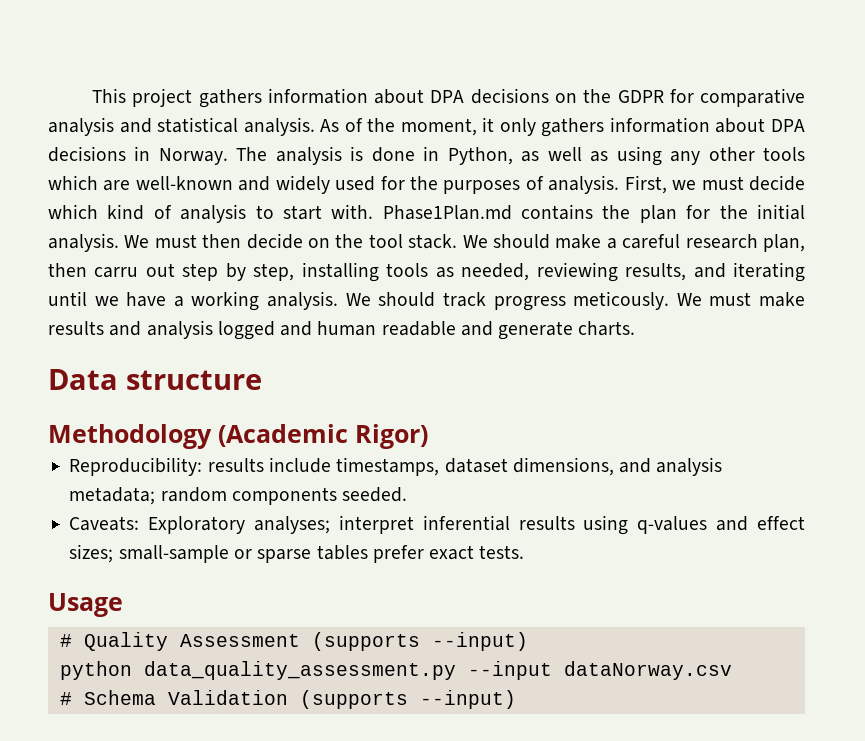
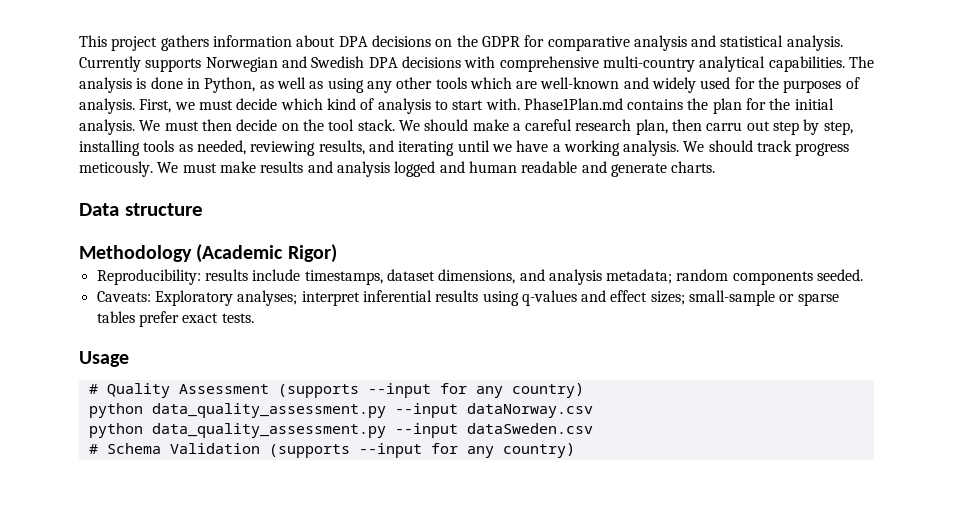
[320,117,806,137] [48,146,228,165] As of the moment, it only gathers information about DPA decisions in Norway. -> [79,56,845,72] Currently supports Norwegian and Swedish DPA decisions with comprehensive multi-country analytical capabilities.
[431,632,528,651] --input) -> [367,383,584,398] --input for any country)
(732, 670) none -> [88,423,593,438] // python data_quality_assessment.py --input dataSweden.csv
[419,690,516,709] --input) -> [358,443,575,458] --input for any country)

